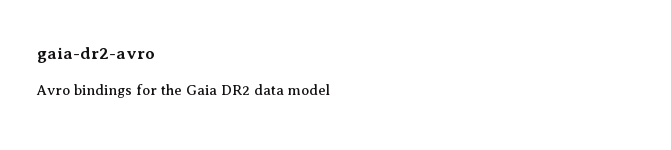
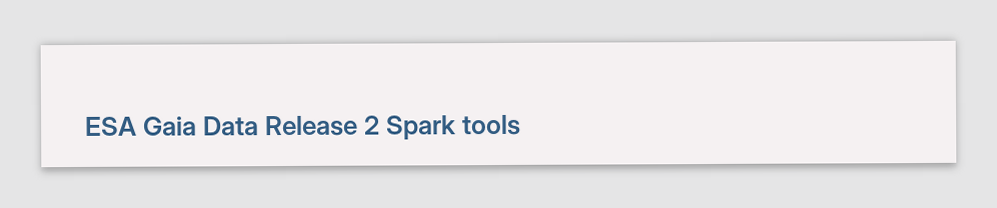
[37,47,155,63] [36,84,330,98] gaia-dr2-avro // Avro bindings for the Gaia DR2 data model -> [85,114,522,141] ESA Gaia Data Release 2 Spark tools

